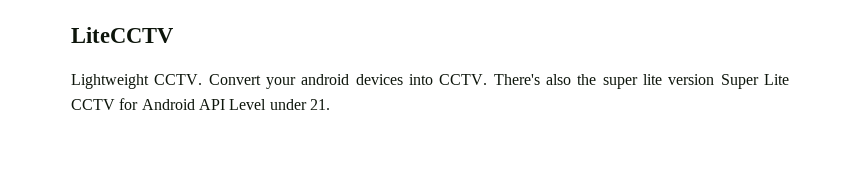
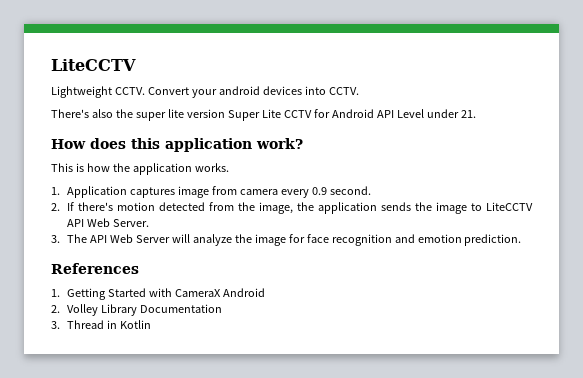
(488, 79) none -> (359, 91) //
(330, 104) none -> [51,138,303,152] [51,163,229,175] [51,186,371,198] [51,202,533,214] [66,218,149,227] [51,234,522,246] [51,263,139,274] [51,288,265,300] [51,304,222,316] [51,320,151,329] // How does this application work? // This is how the application works. // 1. Application captures image from camera every 0.9 second. // 2. If there's motion detected from the image, the application sends the image to LiteCCTV API Web Server. // 3. The API Web Server will analyze the image for face recognition and emotion prediction. // References // 1. Getting Started with CameraX Android // 2. Volley Library Documentation // 3. Thread in Kotlin

